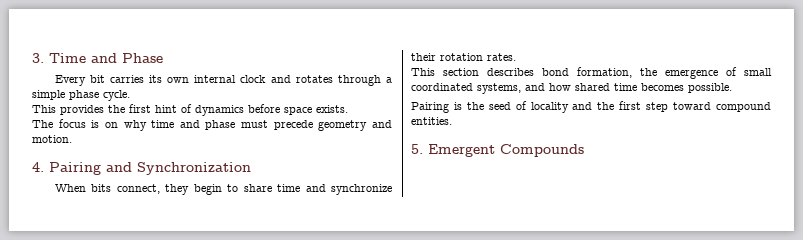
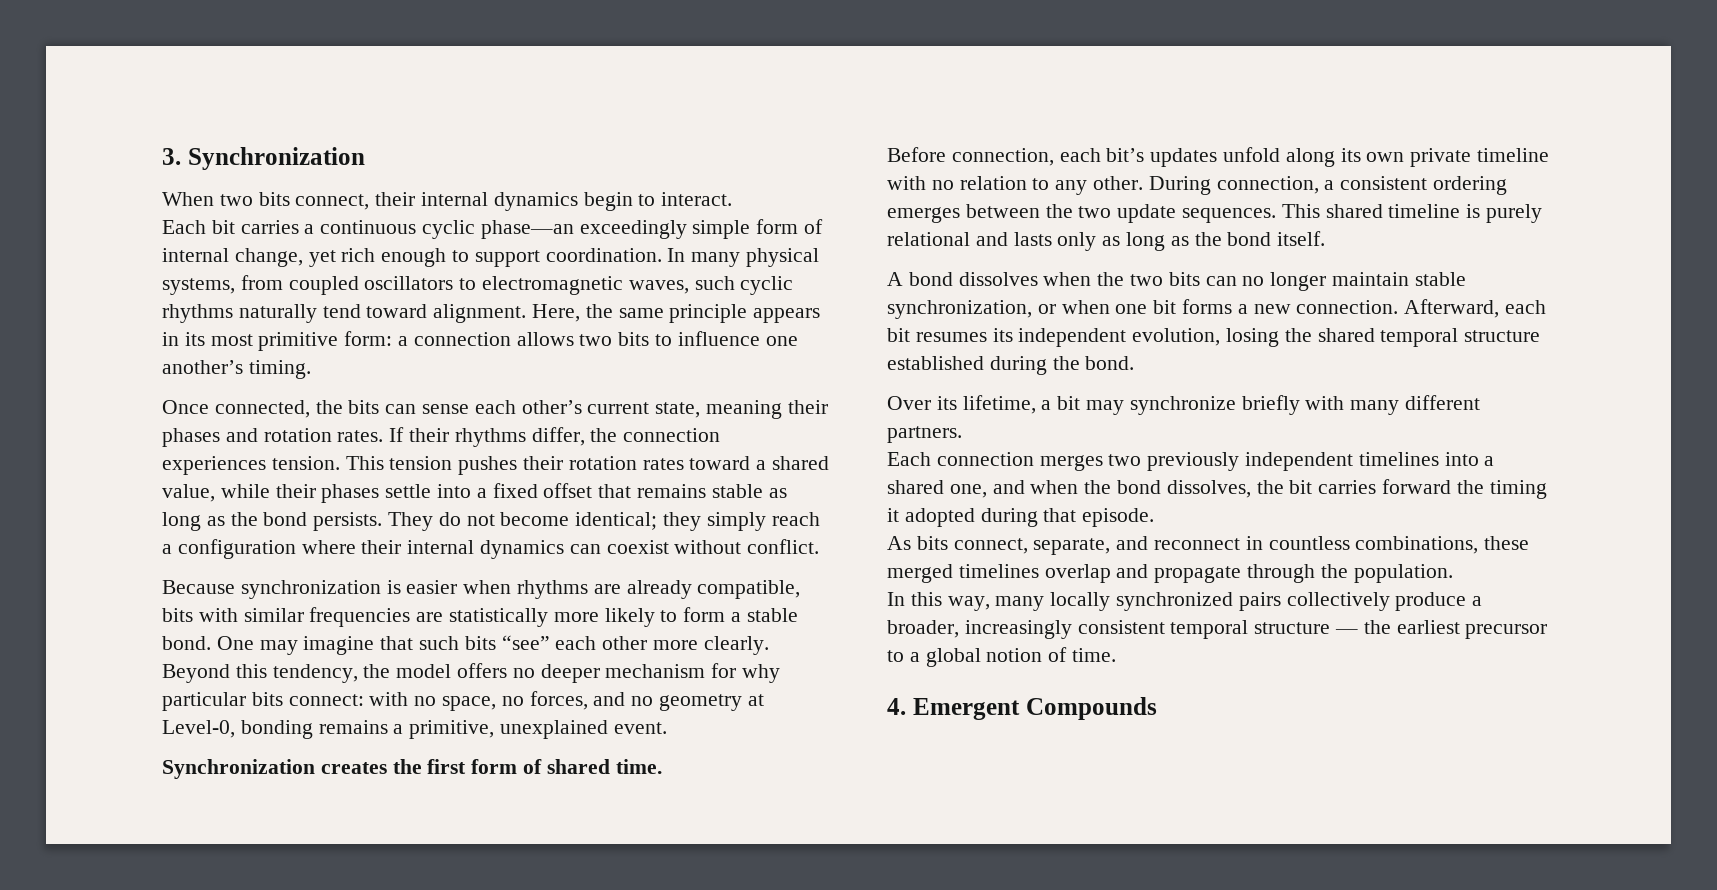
[49,53,163,63] [54,75,393,86] [32,90,130,101] [32,104,348,116] [32,119,392,131] [32,135,72,143] [32,162,132,175] Time and Phase // Every bit carries its own internal clock and rotates through a simple phase cycle. // This provides the first hint of dynamics before space exists. // The focus is on why time and phase must precede geometry and motion. // 4. Pairing and -> (181, 156) none
[90,184,392,195] [411,53,516,61] [411,67,772,79] [411,83,732,94] [411,101,771,113] [411,117,452,125] [411,144,423,154] bits connect, they begin to share time and synchronize their rotation rates. // This section describes bond formation, the emergence of small coordinated systems, and how shared time becomes possible. // Pairing is the seed of locality and the first step toward compound entities. // 5. -> [219,192,733,211] [162,219,824,239] [162,248,820,267] [162,275,794,295] [162,304,821,323] [162,331,798,351] [162,360,311,379] [162,400,828,419] [162,427,721,447] [162,456,830,475] [162,483,787,503] [162,512,820,531] [162,539,820,559] [162,580,801,599] [162,607,798,627] [162,635,769,655] [162,663,781,683] [162,691,764,711] [162,720,667,739] [162,759,662,779] [887,147,1550,167] [887,176,1508,195] [887,204,1543,223] [887,231,1326,251] [887,272,1466,291] [887,299,1547,319] [887,328,1541,347] [887,356,1135,375] [887,395,1481,415] [887,426,962,443] [887,452,1495,471] [887,479,1547,499] [887,508,1155,527] [887,536,1530,555] [887,564,1453,583] [887,592,1483,611] [887,620,1548,639] [887,647,1117,667] [887,698,906,715] two bits connect, their internal dynamics begin to interact. // Each bit carries a continuous cyclic phase—an exceedingly simple form of internal change, yet rich enough to support coordination. In many physical systems, from coupled oscillators to electromagnetic waves, such cyclic rhythms naturally tend toward alignment. Here, the same principle appears in its most primitive form: a connection allows two bits to influence one another’s timing. // Once connected, the bits can sense each other’s current state, meaning their phases and rotation rates. If their rhythms differ, the connection experiences tension. This tension pushes their rotation rates toward a shared value, while their phases settle into a fixed offset that remains stable as long as the bond persists. They do not become identical; they simply reach a configuration where their internal dynamics can coexist without conflict. // Because synchronization is easier when rhythms are already compatible, bits with similar frequencies are statistically more likely to form a stable bond. One may imagine that such bits “see” each other more clearly. Beyond this tendency, the model offers no deeper mechanism for why particular bits connect: with no space, no forces, and no geometry at Level-0, bonding remains a primitive, unexplained event. // Synchronization creates the first form of shared time. // Before connection, each bit’s updates unfold along its own private timeline with no relation to any other. During connection, a consistent ordering emerges between the two update sequences. This shared timeline is purely relational and lasts only as long as the bond itself. // A bond dissolves when the two bits can no longer maintain stable synchronization, or when one bit forms a new connection. Afterward, each bit resumes its independent evolution, losing the shared temporal structure established during the bond. // Over its lifetime, a bit may synchronize briefly with many different partners. // Each connection merges two previously independent timelines into a shared one, and when the bond dissolves, the bit carries forward the timing it adopted during that episode. // As bits connect, separate, and reconnect in countless combinations, these merged timelines overlap and propagate through the population. // In this way, many locally synchronized pairs collectively produce a broader, increasingly consistent temporal structure — the earliest precursor to a global notion of time. // 4.

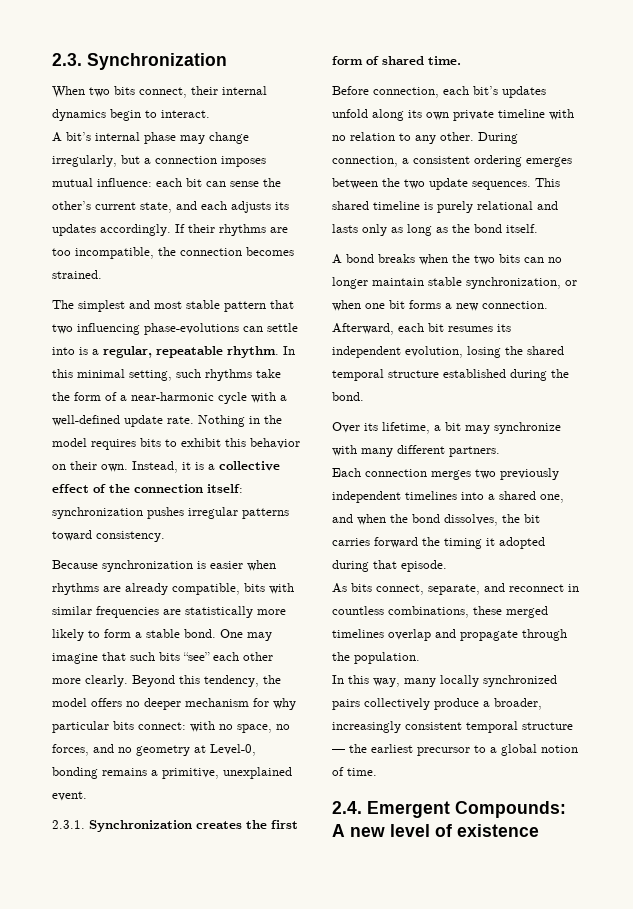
[162,148,181,165] 3. -> [52,53,82,66] 2.3.
[162,219,824,239] [162,248,820,267] [162,275,794,295] [162,304,821,323] [162,331,798,351] [162,360,311,379] [162,400,380,418] Each bit carries a continuous cyclic phase—an exceedingly simple form of internal change, yet rich enough to support coordination. In many physical systems, from coupled oscillators to electromagnetic waves, such cyclic rhythms naturally tend toward alignment. Here, the same principle appears in its most primitive form: a connection allows two bits to influence one another’s timing. // Once connected, the bits -> [52,132,249,144] [52,155,266,167] [52,178,202,187] A bit’s internal phase may change irregularly, but a connection imposes mutual influence: each bit
[474,400,516,414] each -> [263,178,281,187] the
[706,400,828,419] [162,427,721,447] [162,456,830,475] [162,483,787,503] [162,512,820,531] [162,539,820,559] meaning their phases and rotation rates. If their rhythms differ, the connection experiences tension. This tension pushes their rotation rates toward a shared value, while their phases settle into a fixed offset that remains stable as long as the bond persists. They do not become identical; they simply reach a configuration where their internal dynamics can coexist without conflict. -> [176,201,289,213] [52,224,288,236] [52,247,294,259] [52,270,102,279] [52,300,294,312] [52,323,298,335] [52,346,295,358] [52,369,281,381] [52,392,287,404] [52,415,282,427] [52,438,300,450] [52,461,280,473] [52,484,243,493] [52,507,289,519] [52,530,165,542] and each adjusts its updates accordingly. If their rhythms are too incompatible, the connection becomes strained. // The simplest and most stable pattern that two influencing phase-evolutions can settle into is a regular, repeatable rhythm. In this minimal setting, such rhythms take the form of a near-harmonic cycle with a well-defined update rate. Nothing in the model requires bits to exhibit this behavior on their own. Instead, it is a collective effect of the connection itself: synchronization pushes irregular patterns toward consistency.
(667, 728) none -> [52,820,85,829] 2.3.1.
[958,272,1038,286] dissolves -> [378,254,415,263] breaks
[1241,395,1300,415] briefly -> (561, 428) none
[887,697,1157,720] 4. Emergent Compounds -> [332,801,566,818] [332,824,539,837] 2.4. Emergent Compounds: A new level of existence

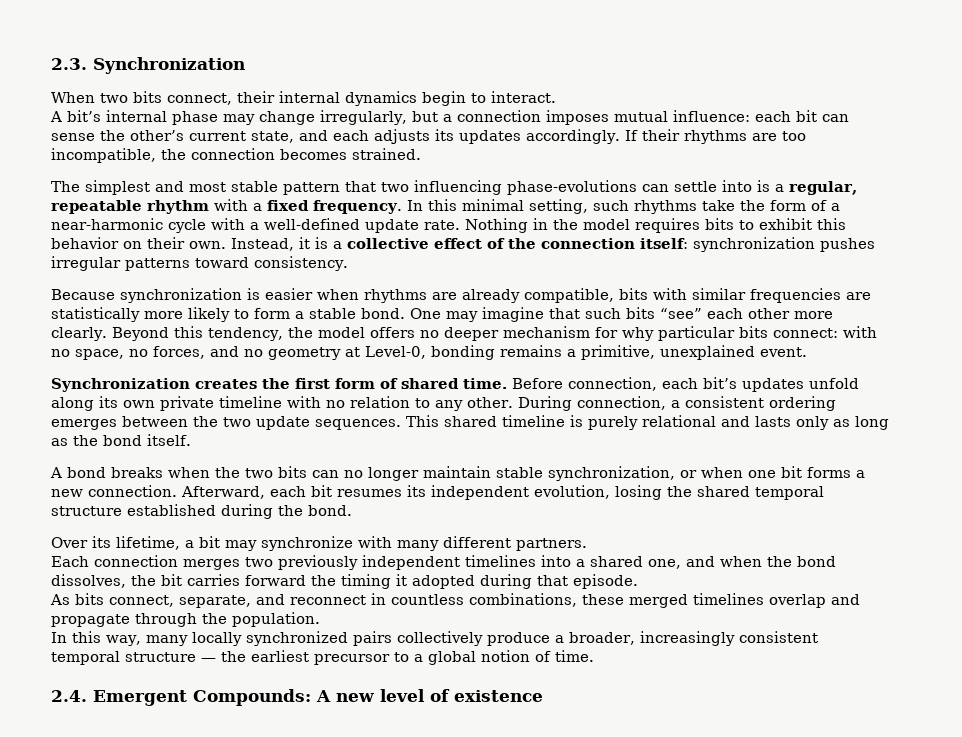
[227,346,279,358] rhythm. -> [147,199,402,214] rhythm with a fixed frequency.
[52,820,85,829] 2.3.1. -> (807, 352) none
(461, 60) // -> (507, 383) none

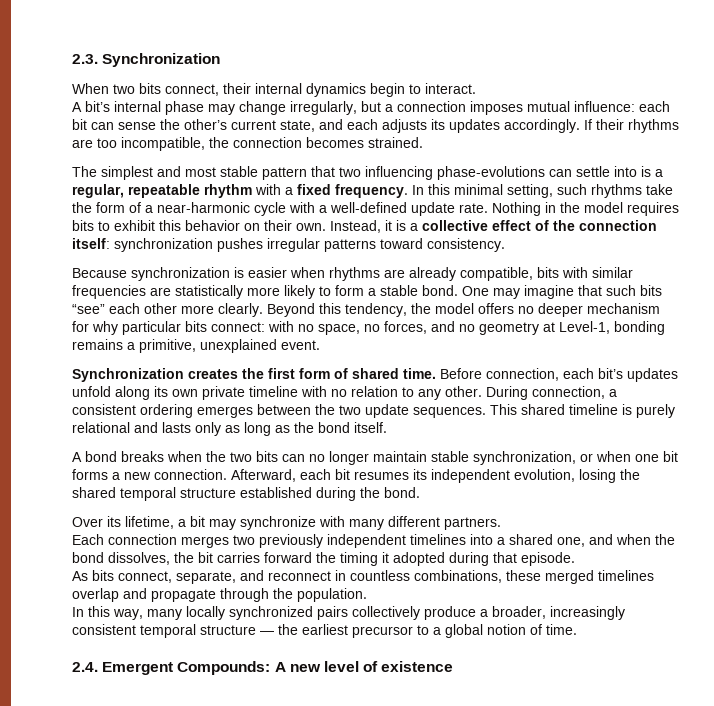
[365,346,426,359] Level-0, -> [559,321,610,334] Level-1,

